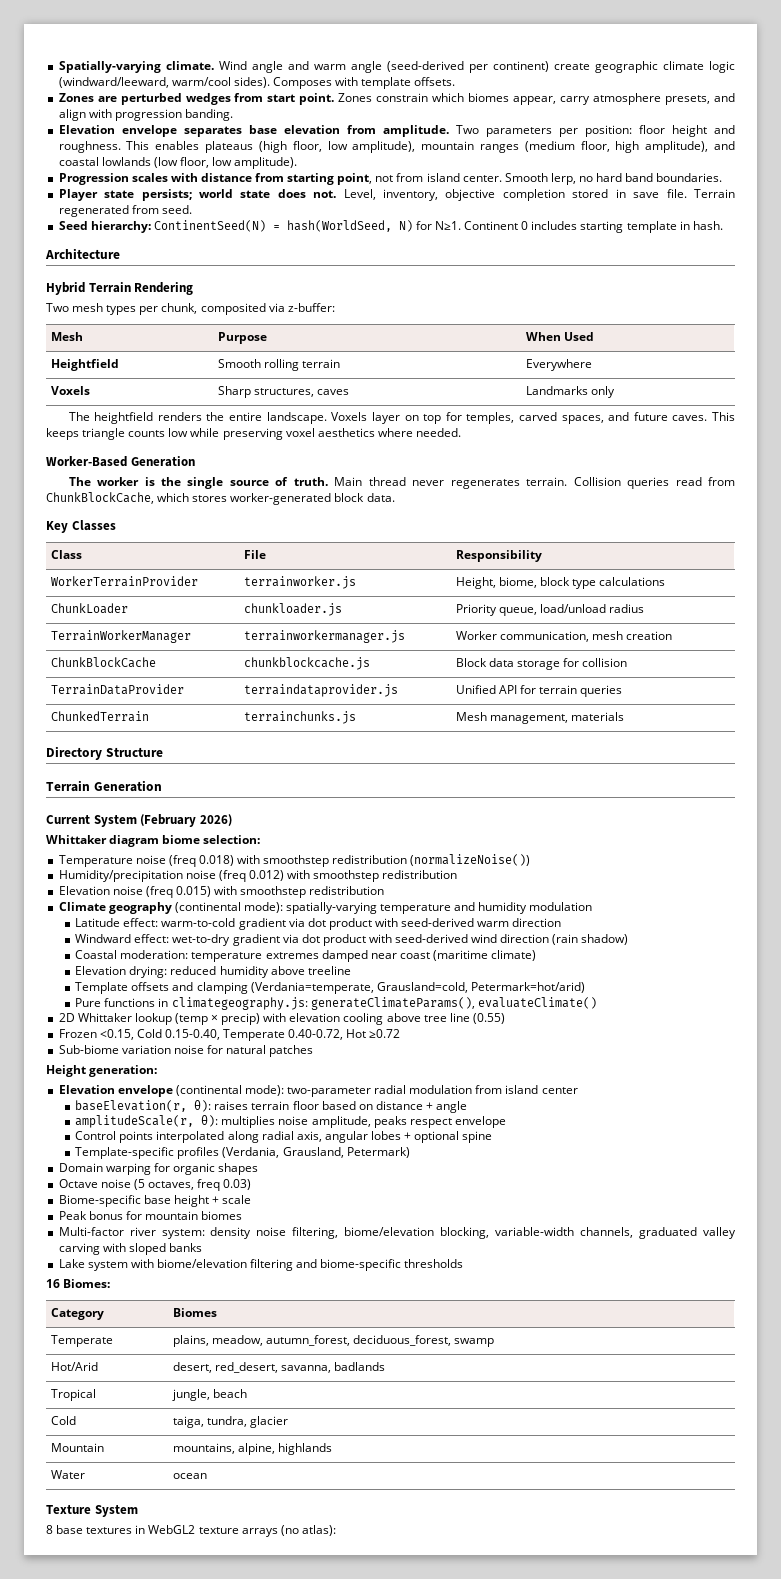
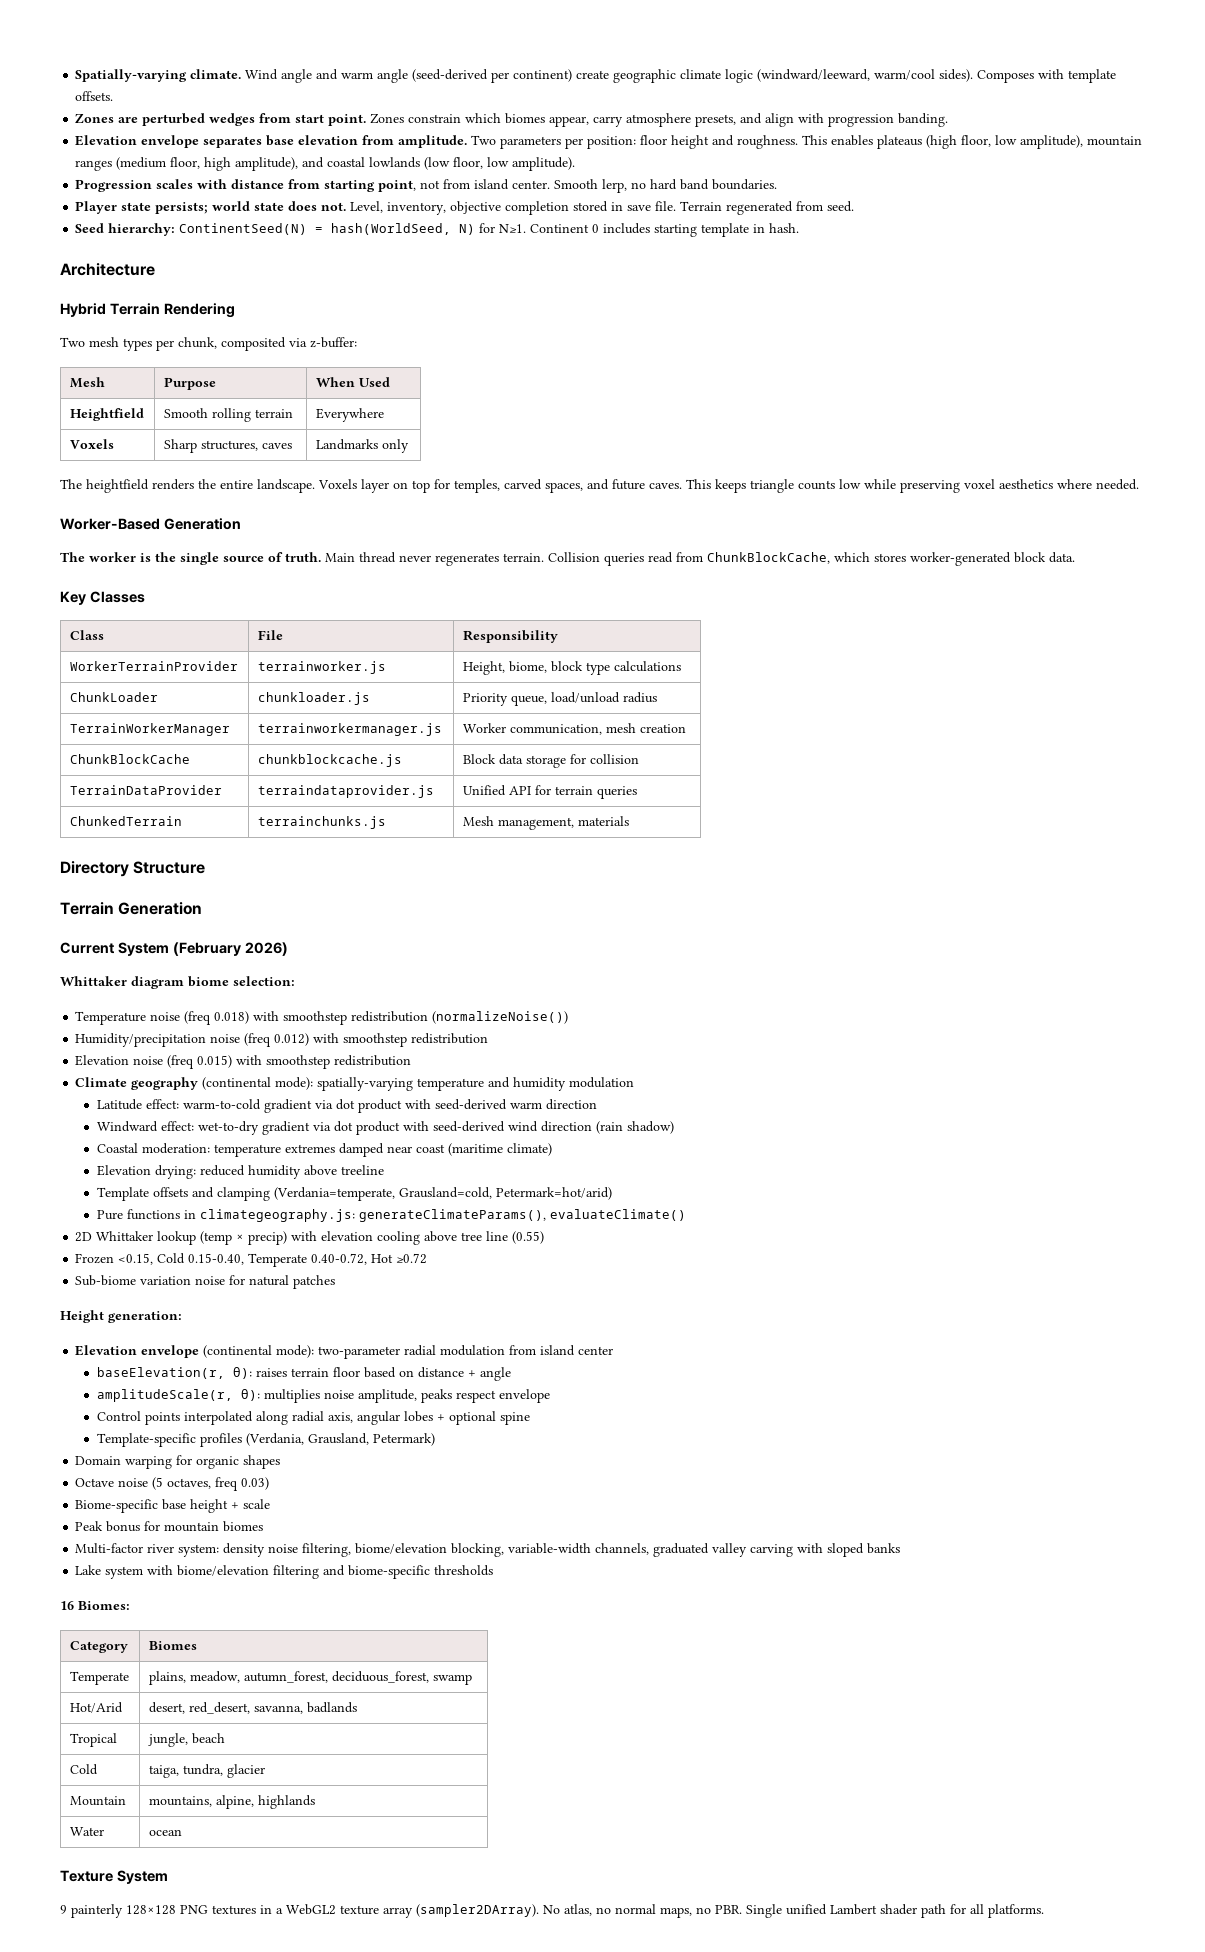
[46,1525,84,1534] 8 base -> [60,1904,208,1918] 9 painterly 128×128 PNG
(146, 1529) none -> [276,1908,283,1914] a
[241,1525,336,1537] arrays (no atlas): -> [383,1904,1044,1918] array (sampler2DArray). No atlas, no normal maps, no PBR. Single unified Lambert shader path for all platforms.

